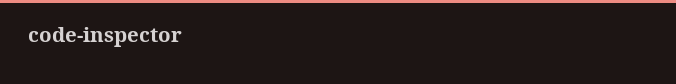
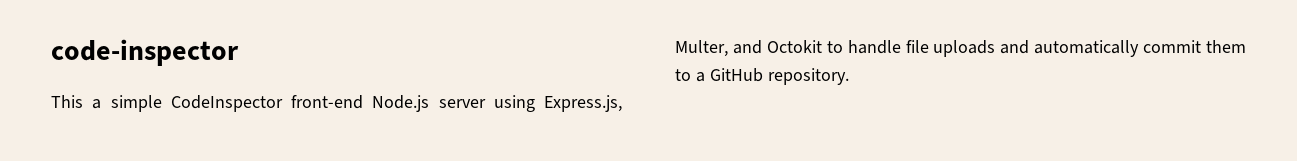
(182, 37) none -> [51,95,622,112] [675,40,1246,57] [675,68,849,85] // This a simple CodeInspector front-end Node.js server using Express.js, Multer, and Octokit to handle file uploads and automatically commit them to a GitHub repository.

